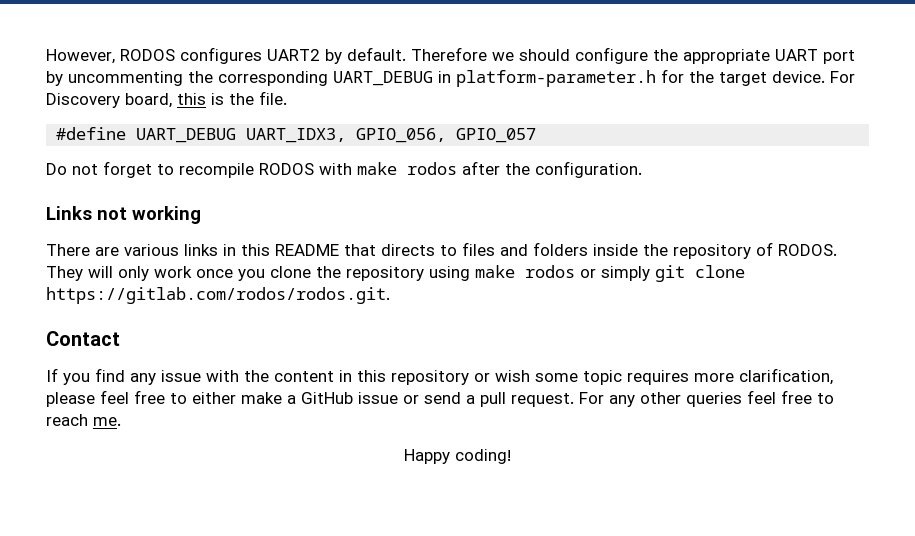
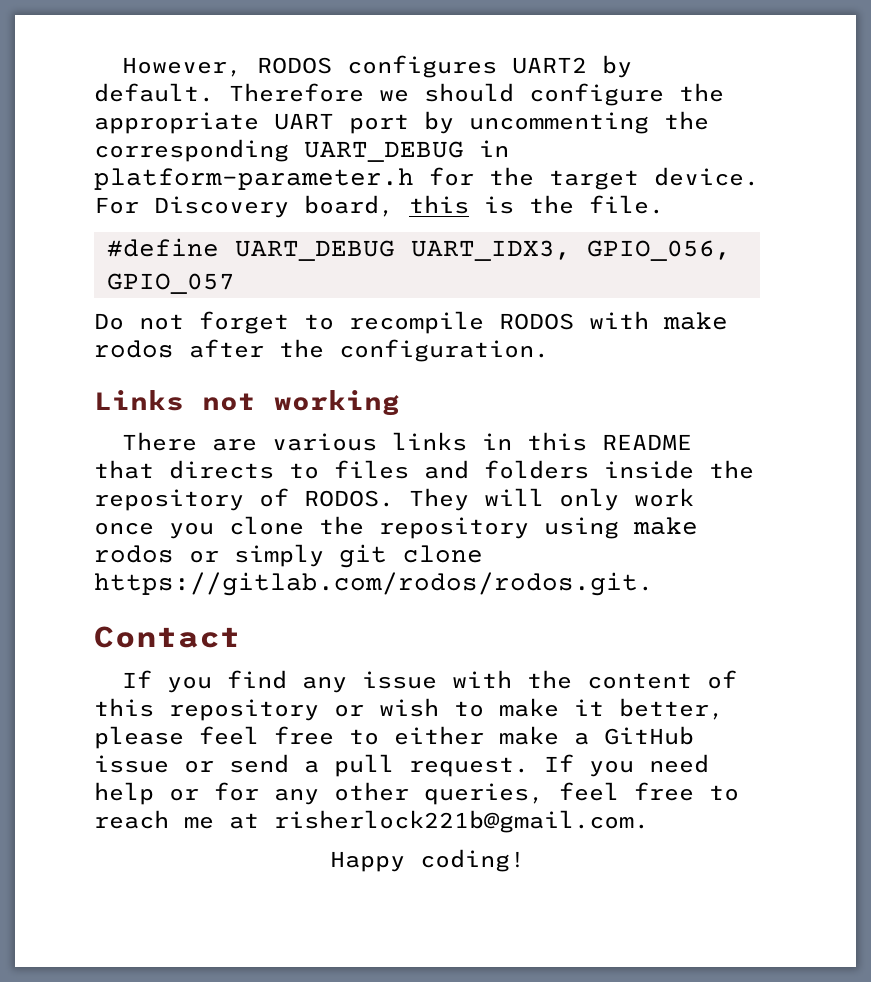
[339,370,352,382] in -> [707,670,738,689] of
[535,368,833,385] some topic requires more clarification, -> [454,698,724,720] to make it better,
[579,392,604,404] For -> [544,754,709,777] [94,782,259,805] If you need help or for
[686,392,742,407] queries -> [424,783,544,805] queries,
[93,417,121,426] me. -> [184,810,649,833] me at risherlock221b@gmail.com.

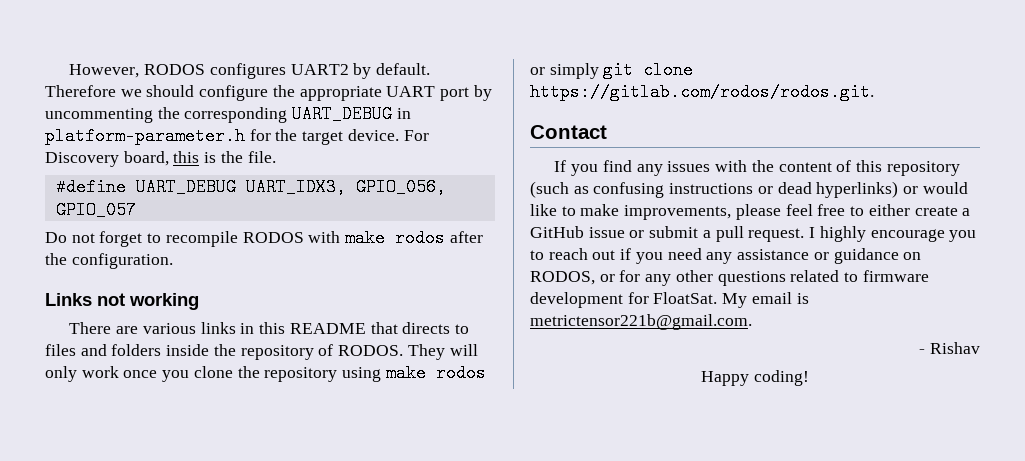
[362,671,438,689] issue -> [667,161,711,172] issues
[334,698,724,720] or wish to make it better, -> [530,181,968,198] [530,204,732,220] (such as confusing instructions or dead hyperlinks) or would like to make improvements,
[499,726,559,745] make -> [914,206,958,216] create
[229,754,289,773] send -> [649,226,699,238] submit
[544,754,709,777] [94,782,739,805] [94,810,649,833] If you need help or for any other queries, feel free to reach me at risherlock221b@gmail.com. -> [809,226,977,242] [530,248,922,264] [530,270,929,286] [530,292,809,308] [530,314,752,330] [919,342,980,354] I highly encourage you to reach out if you need any assistance or guidance on RODOS, or for any other questions related to firmware development for FloatSat. My email is metrictensor221b@gmail.com. // - Rishav

